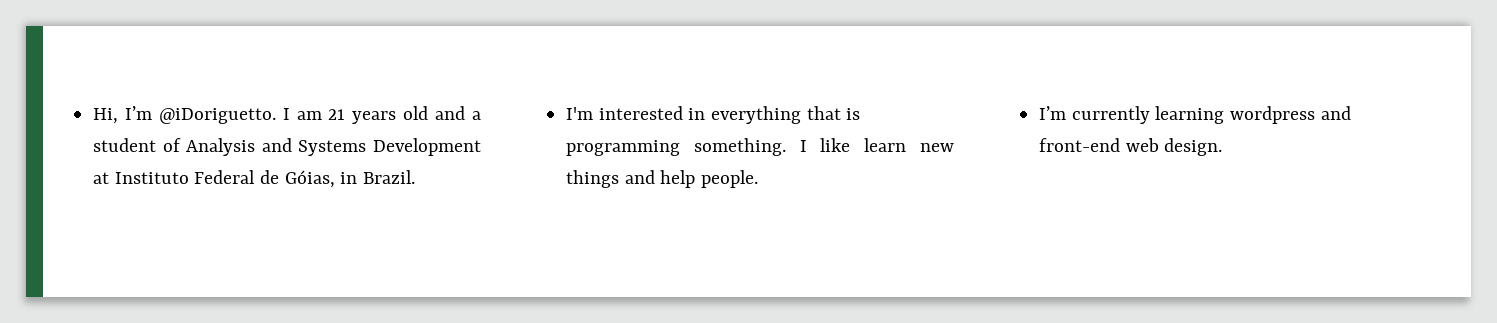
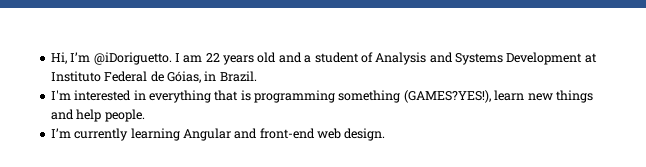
[328,109,346,120] 21 -> [205,53,220,62] 22
[693,138,851,156] something. I like -> [338,90,491,103] something (GAMES?YES!),
[1230,106,1316,124] wordpress -> [182,128,231,141] Angular

